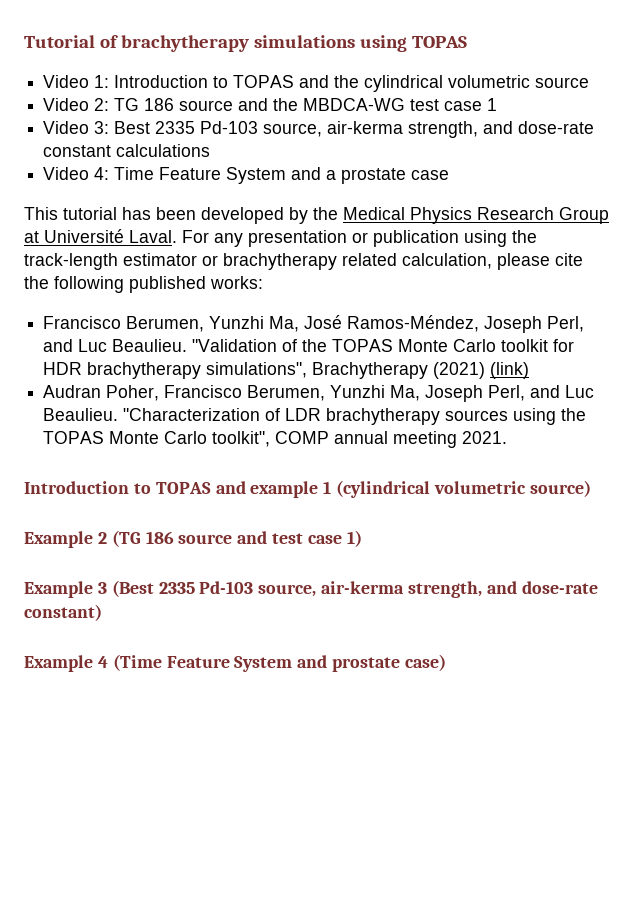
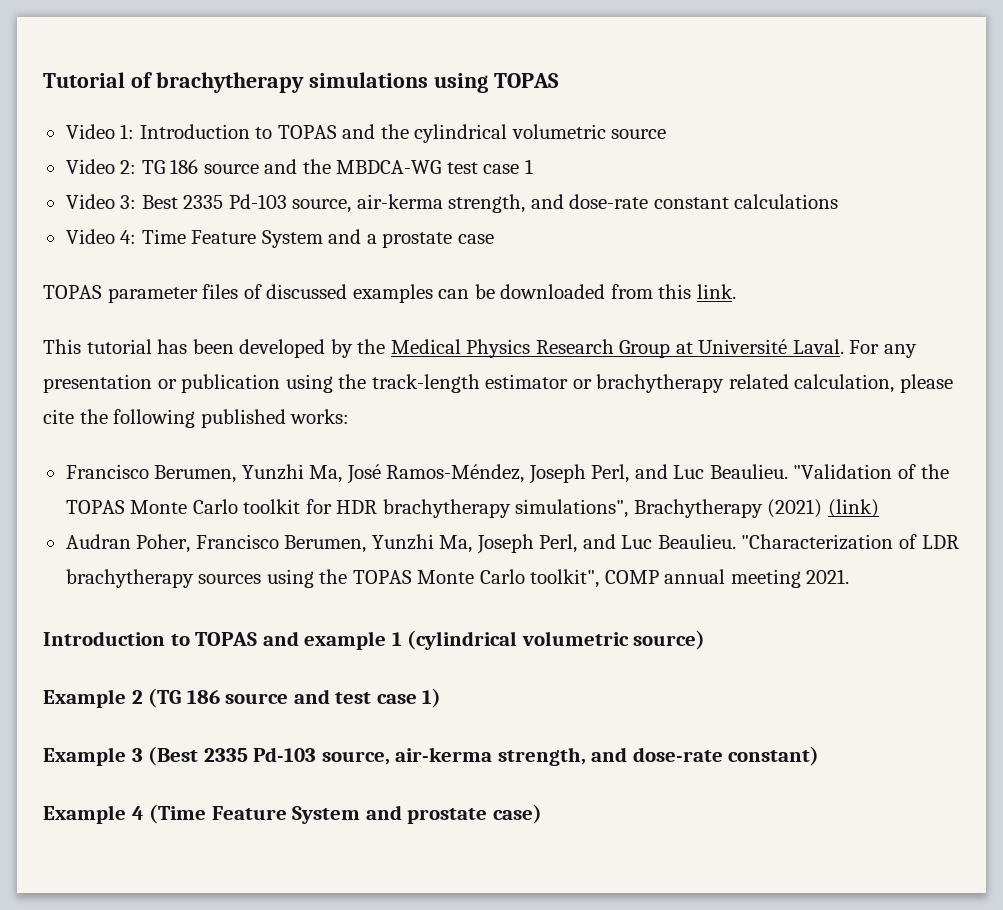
(450, 175) none -> [43,284,736,303] // TOPAS parameter files of discussed examples can be downloaded from this link.

